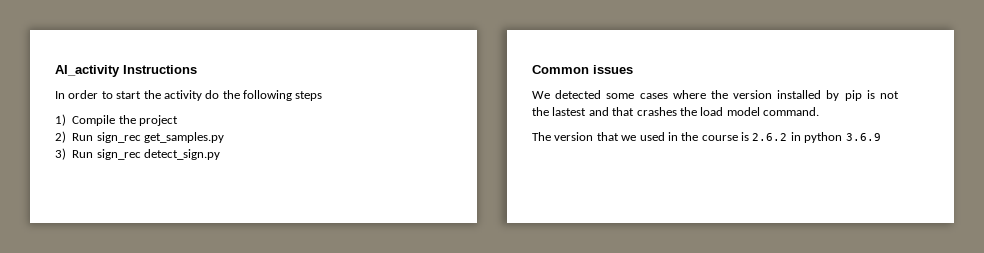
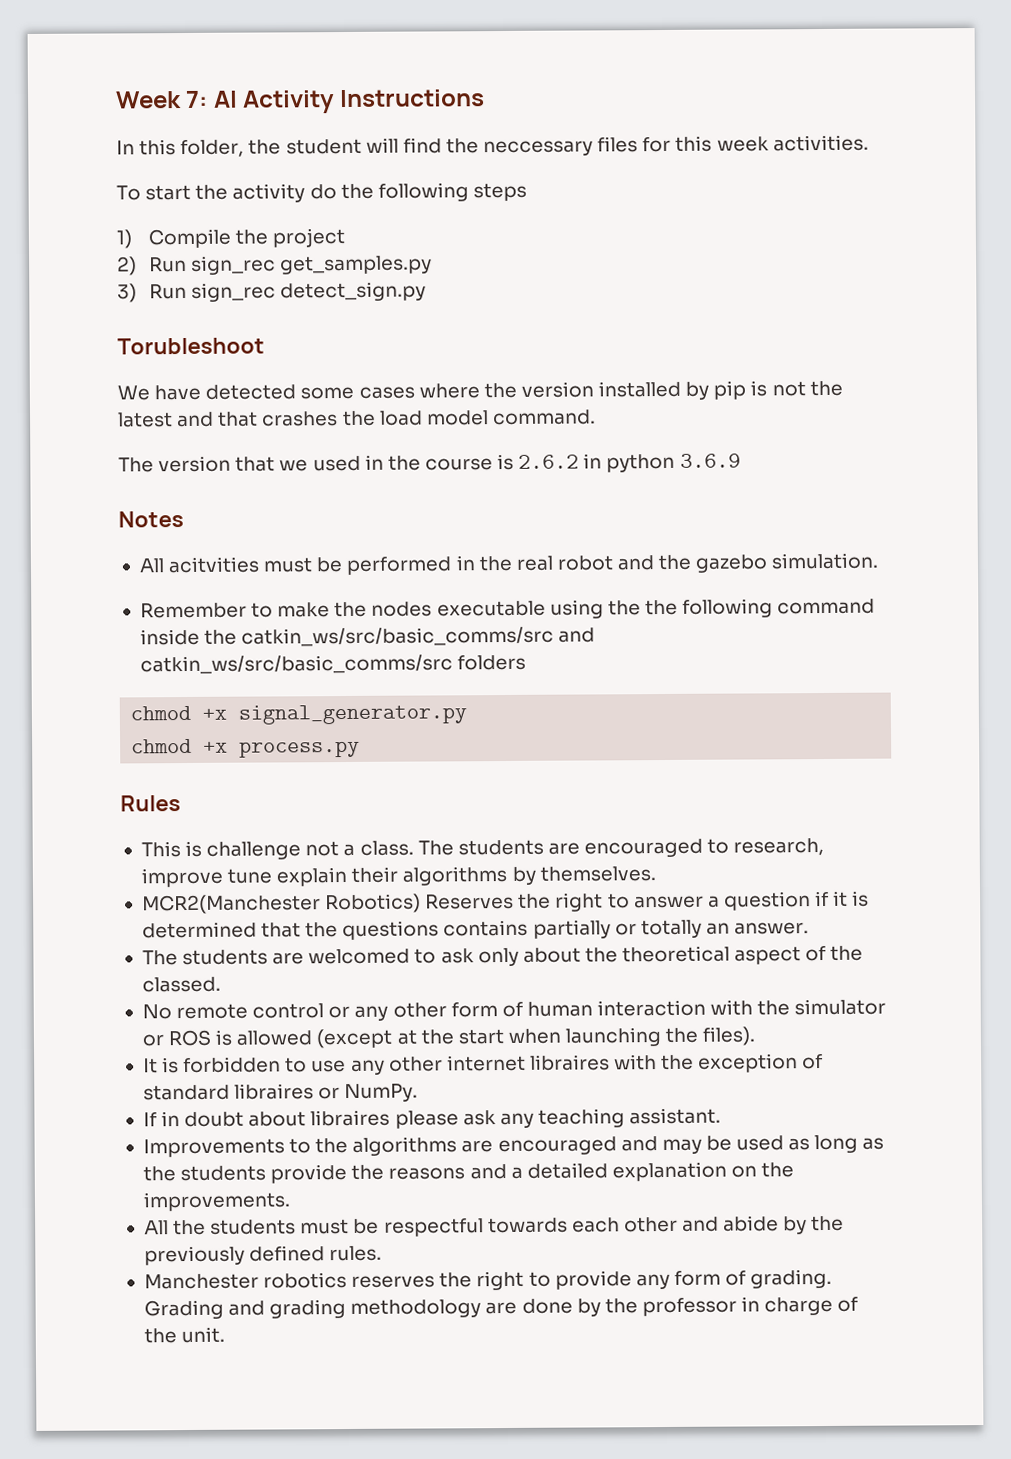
[55,65,197,77] [55,90,113,99] AI_activity Instructions // In order to -> [115,89,485,114] [116,134,869,158] [116,185,141,201] Week 7: AI Activity Instructions // In this folder, the student will find the neccessary files for this week activities. // To
[532,65,633,74] Common issues -> [117,337,265,355] Torubleshoot
(550, 95) none -> [154,384,202,401] have
[552,107,587,116] lastest -> [118,412,173,428] latest
(881, 137) none -> [118,511,184,528] [138,552,879,575] [139,598,876,619] [139,626,596,647] [139,654,527,675] [130,704,468,725] [131,738,361,758] [120,795,181,812] [140,837,825,860] [140,865,656,888] [141,890,870,915] [141,919,810,941] [141,945,864,967] [141,976,221,993] [141,998,887,1021] [141,1026,756,1049] [142,1053,824,1075] [142,1083,419,1103] [142,1107,722,1129] [142,1134,885,1158] [142,1161,795,1184] [142,1191,291,1212] [143,1215,845,1237] [143,1245,383,1266] [143,1268,833,1291] [143,1296,859,1320] [143,1326,226,1344] // Notes // All acitvities must be performed in the real robot and the gazebo simulation. // Remember to make the nodes executable using the the following command inside the catkin_ws/src/basic_comms/src and catkin_ws/src/basic_comms/src folders // chmod +x signal_generator.py // chmod +x process.py // Rules // This is challenge not a class. The students are encouraged to research, improve tune explain their algorithms by themselves. // MCR2(Manchester Robotics) Reserves the right to answer a question if it is determined that the questions contains partially or totally an answer. // The students are welcomed to ask only about the theoretical aspect of the classed. // No remote control or any other form of human interaction with the simulator or ROS is allowed (except at the start when launching the files). // It is forbidden to use any other internet libraires with the exception of standard libraires or NumPy. // If in doubt about libraires please ask any teaching assistant. // Improvements to the algorithms are encouraged and may be used as long as the students provide the reasons and a detailed explanation on the improvements. // All the students must be respectful towards each other and abide by the previously defined rules. // Manchester robotics reserves the right to provide any form of grading. Grading and grading methodology are done by the professor in charge of the unit.

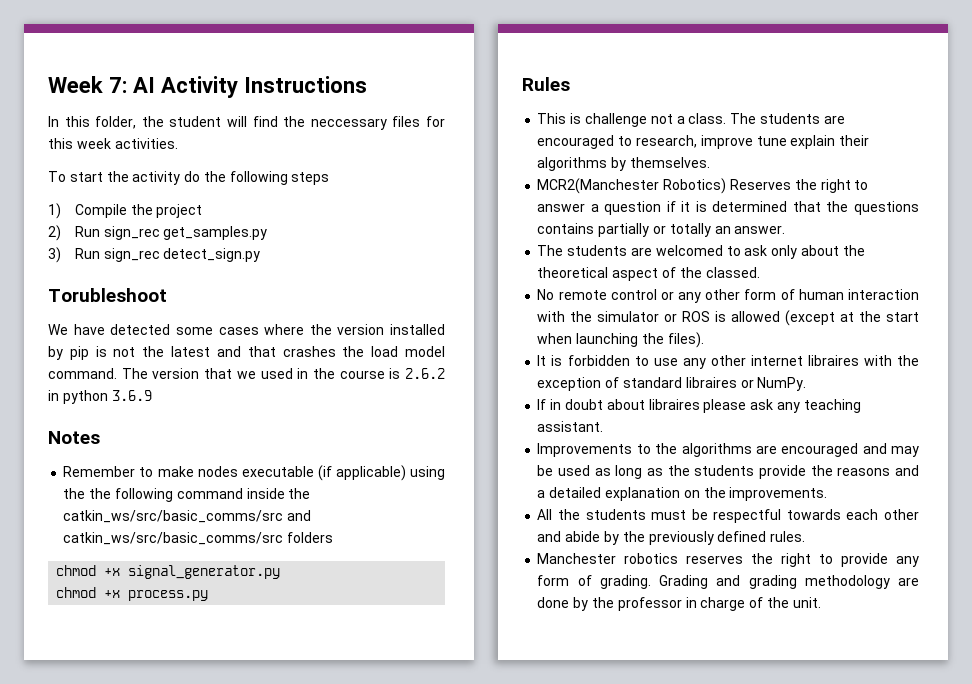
(596, 417) // -> (117, 373) none
[138,552,879,575] // All acitvities must be performed in the real robot and the gazebo simulation. -> (100, 437) none
[334,601,368,618] the -> (194, 471) none
(546, 608) none -> [317,465,406,481] (if applicable)

